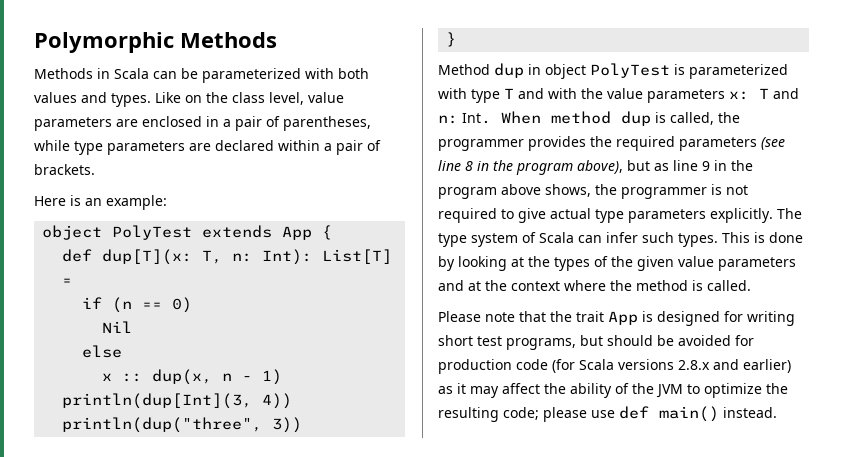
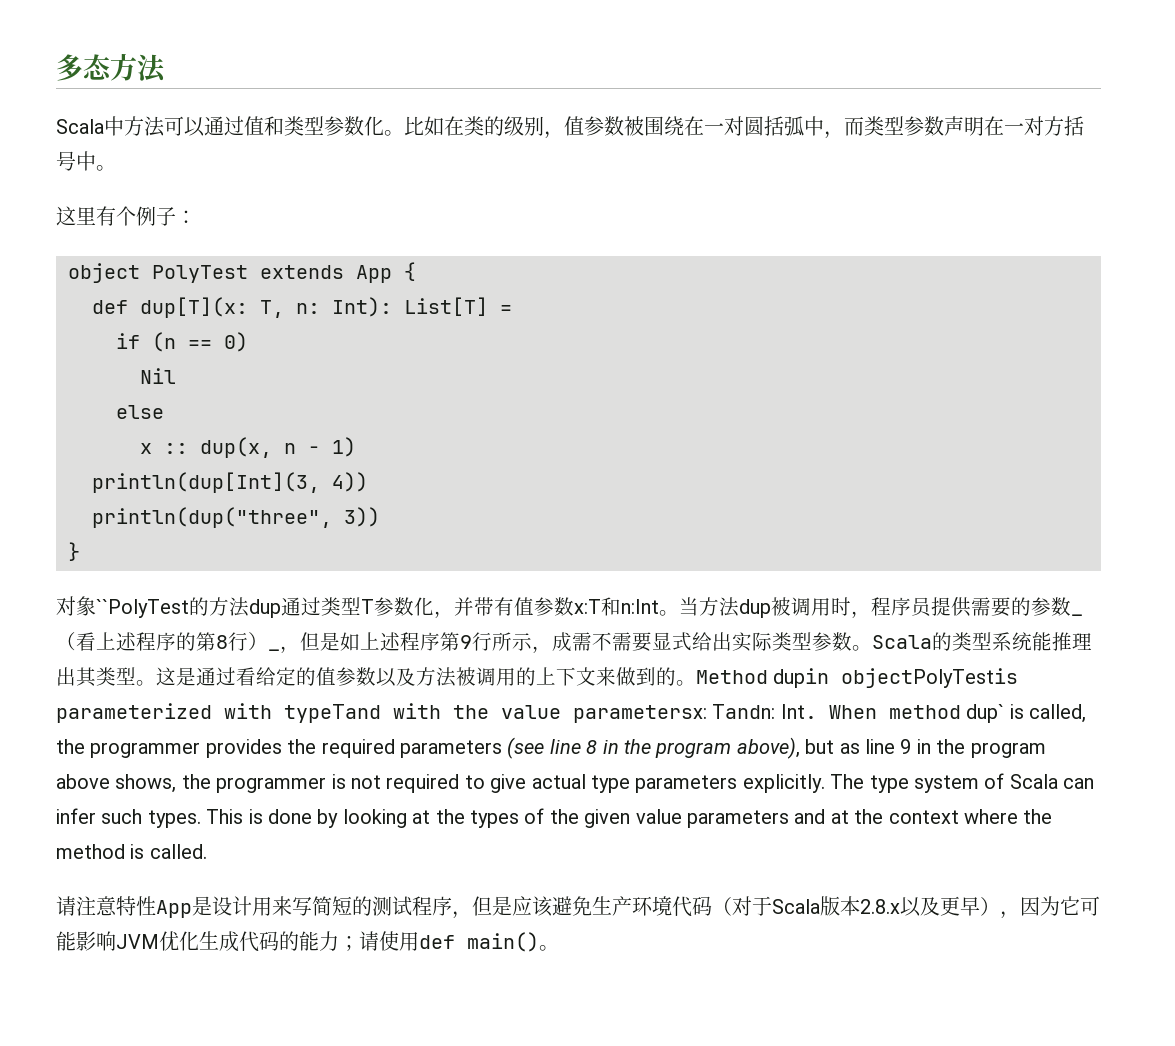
[34,32,277,53] [34,68,369,83] [34,92,344,107] [34,116,371,131] [34,140,381,155] [34,164,95,175] [34,195,167,210] Polymorphic Methods // Methods in Scala can be parameterized with both values and types. Like on the class level, value parameters are enclosed in a pair of parentheses, while type parameters are declared within a pair of brackets. // Here is an example: -> [56,53,167,83] [56,116,1084,139] [56,151,116,171] [56,206,196,226] 多态方法 // Scala中方法可以通过值和类型参数化。比如在类的级别，值参数被围绕在一对圆括弧中，而类型参数声明在一对方括号中。 // 这里有个例子：
[438,63,788,79] [438,88,799,103] [438,115,458,124] Method dup in object PolyTest is parameterized with type T and with the value parameters x: T and n: -> [56,596,1083,618] [56,632,1092,653] [56,667,1019,688] [56,703,776,723] 对象``PolyTest的方法dup通过类型T参数化，并带有值参数x:T和n:Int。当方法dup被调用时，程序员提供需要的参数_（看上述程序的第8行）_，但是如上述程序第9行所示，成需不需要显式给出实际类型参数。Scala的类型系统能推理出其类型。这是通过看给定的值参数以及方法被调用的上下文来做到的。Method dupin objectPolyTestis parameterized with typeTand with the value parametersx: Tandn:
[621,111,651,126] dup -> [966,704,1005,723] dup`
[438,311,795,326] [438,335,754,350] [438,359,791,374] [438,383,788,398] [438,407,615,422] Please note that the trait App is designed for writing short test programs, but should be avoided for production code (for Scala versions 2.8.x and earlier) as it may affect the ability of the JVM to optimize the resulting code; please use -> [56,896,1100,919] [56,931,419,952] 请注意特性App是设计用来写简短的测试程序，但是应该避免生产环境代码（对于Scala版本2.8.x以及更早），因为它可能影响JVM优化生成代码的能力；请使用
[723,407,777,418] instead. -> [539,945,559,951] 。

